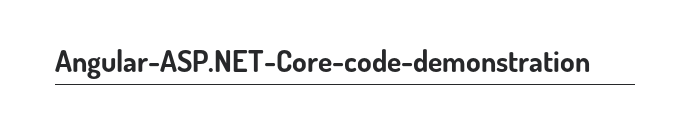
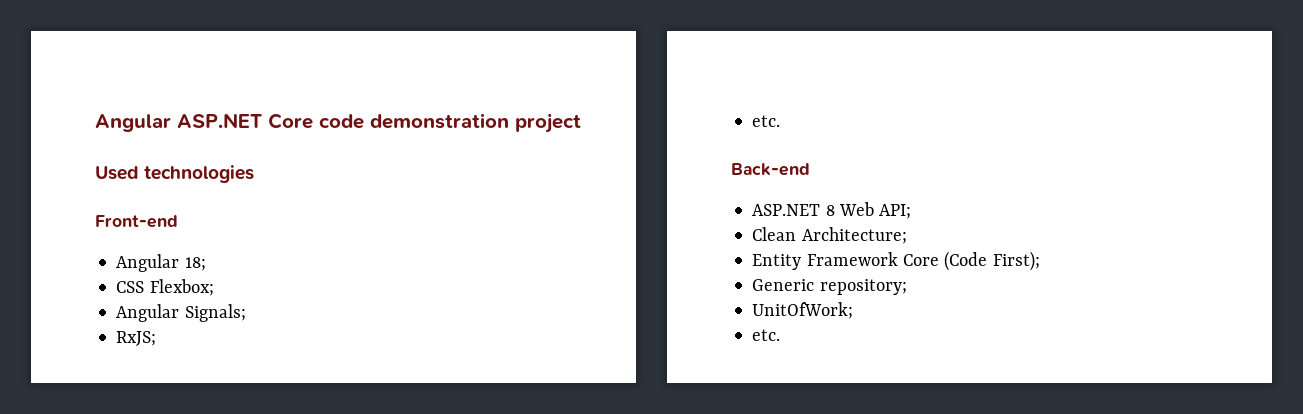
[55,49,590,79] Angular-ASP.NET-Core-code-demonstration -> [95,113,581,133] [95,165,255,183] [95,215,178,228] [116,254,206,272] [116,279,214,296] [116,304,246,322] [116,331,157,346] [752,115,781,127] [731,163,810,176] [752,202,912,219] [752,227,907,244] [752,251,1040,271] [752,279,907,295] [752,302,854,319] [752,329,781,341] Angular ASP.NET Core code demonstration project // Used technologies // Front-end // Angular 18; // CSS Flexbox; // Angular Signals; // RxJS; // etc. // Back-end // ASP.NET 8 Web API; // Clean Architecture; // Entity Framework Core (Code First); // Generic repository; // UnitOfWork; // etc.

